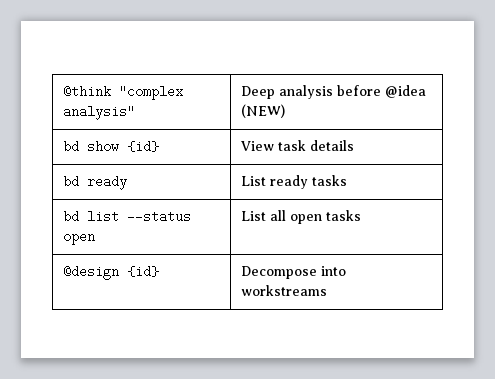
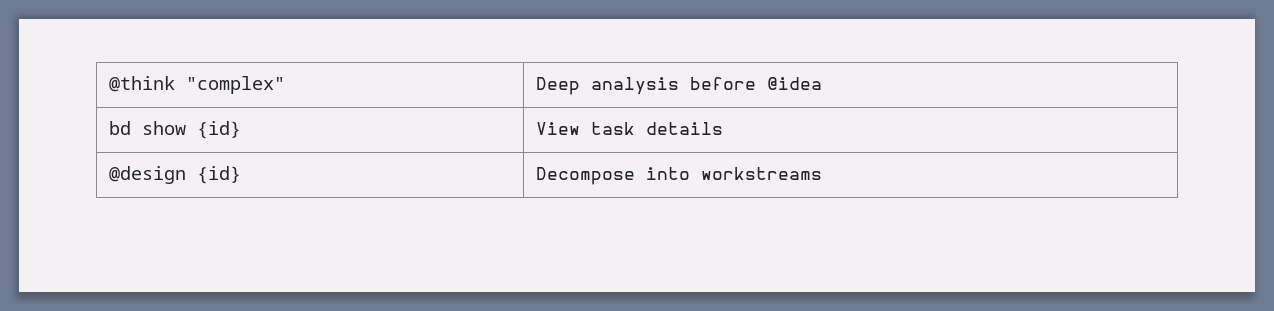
[119,85,184,100] [63,105,136,120] "complex analysis" -> [186,76,286,94] "complex"
[241,104,286,118] (NEW) -> (823, 83) none
[63,175,128,190] [241,175,348,189] [63,210,192,223] [63,230,96,245] [241,210,362,224] // bd ready | List ready tasks // bd list --status open | List all open tasks -> (724, 128) none

